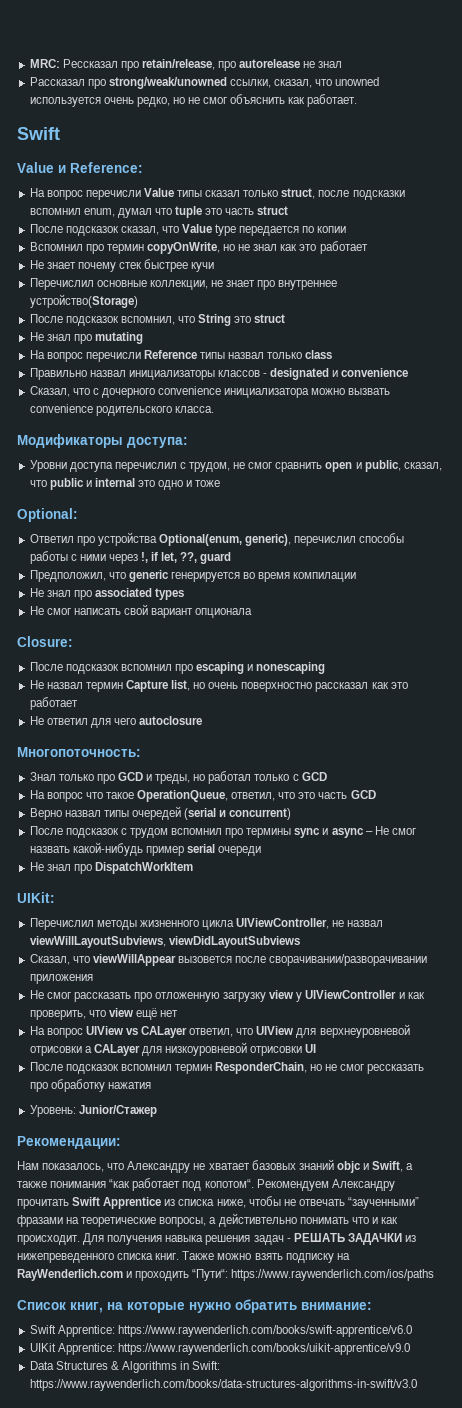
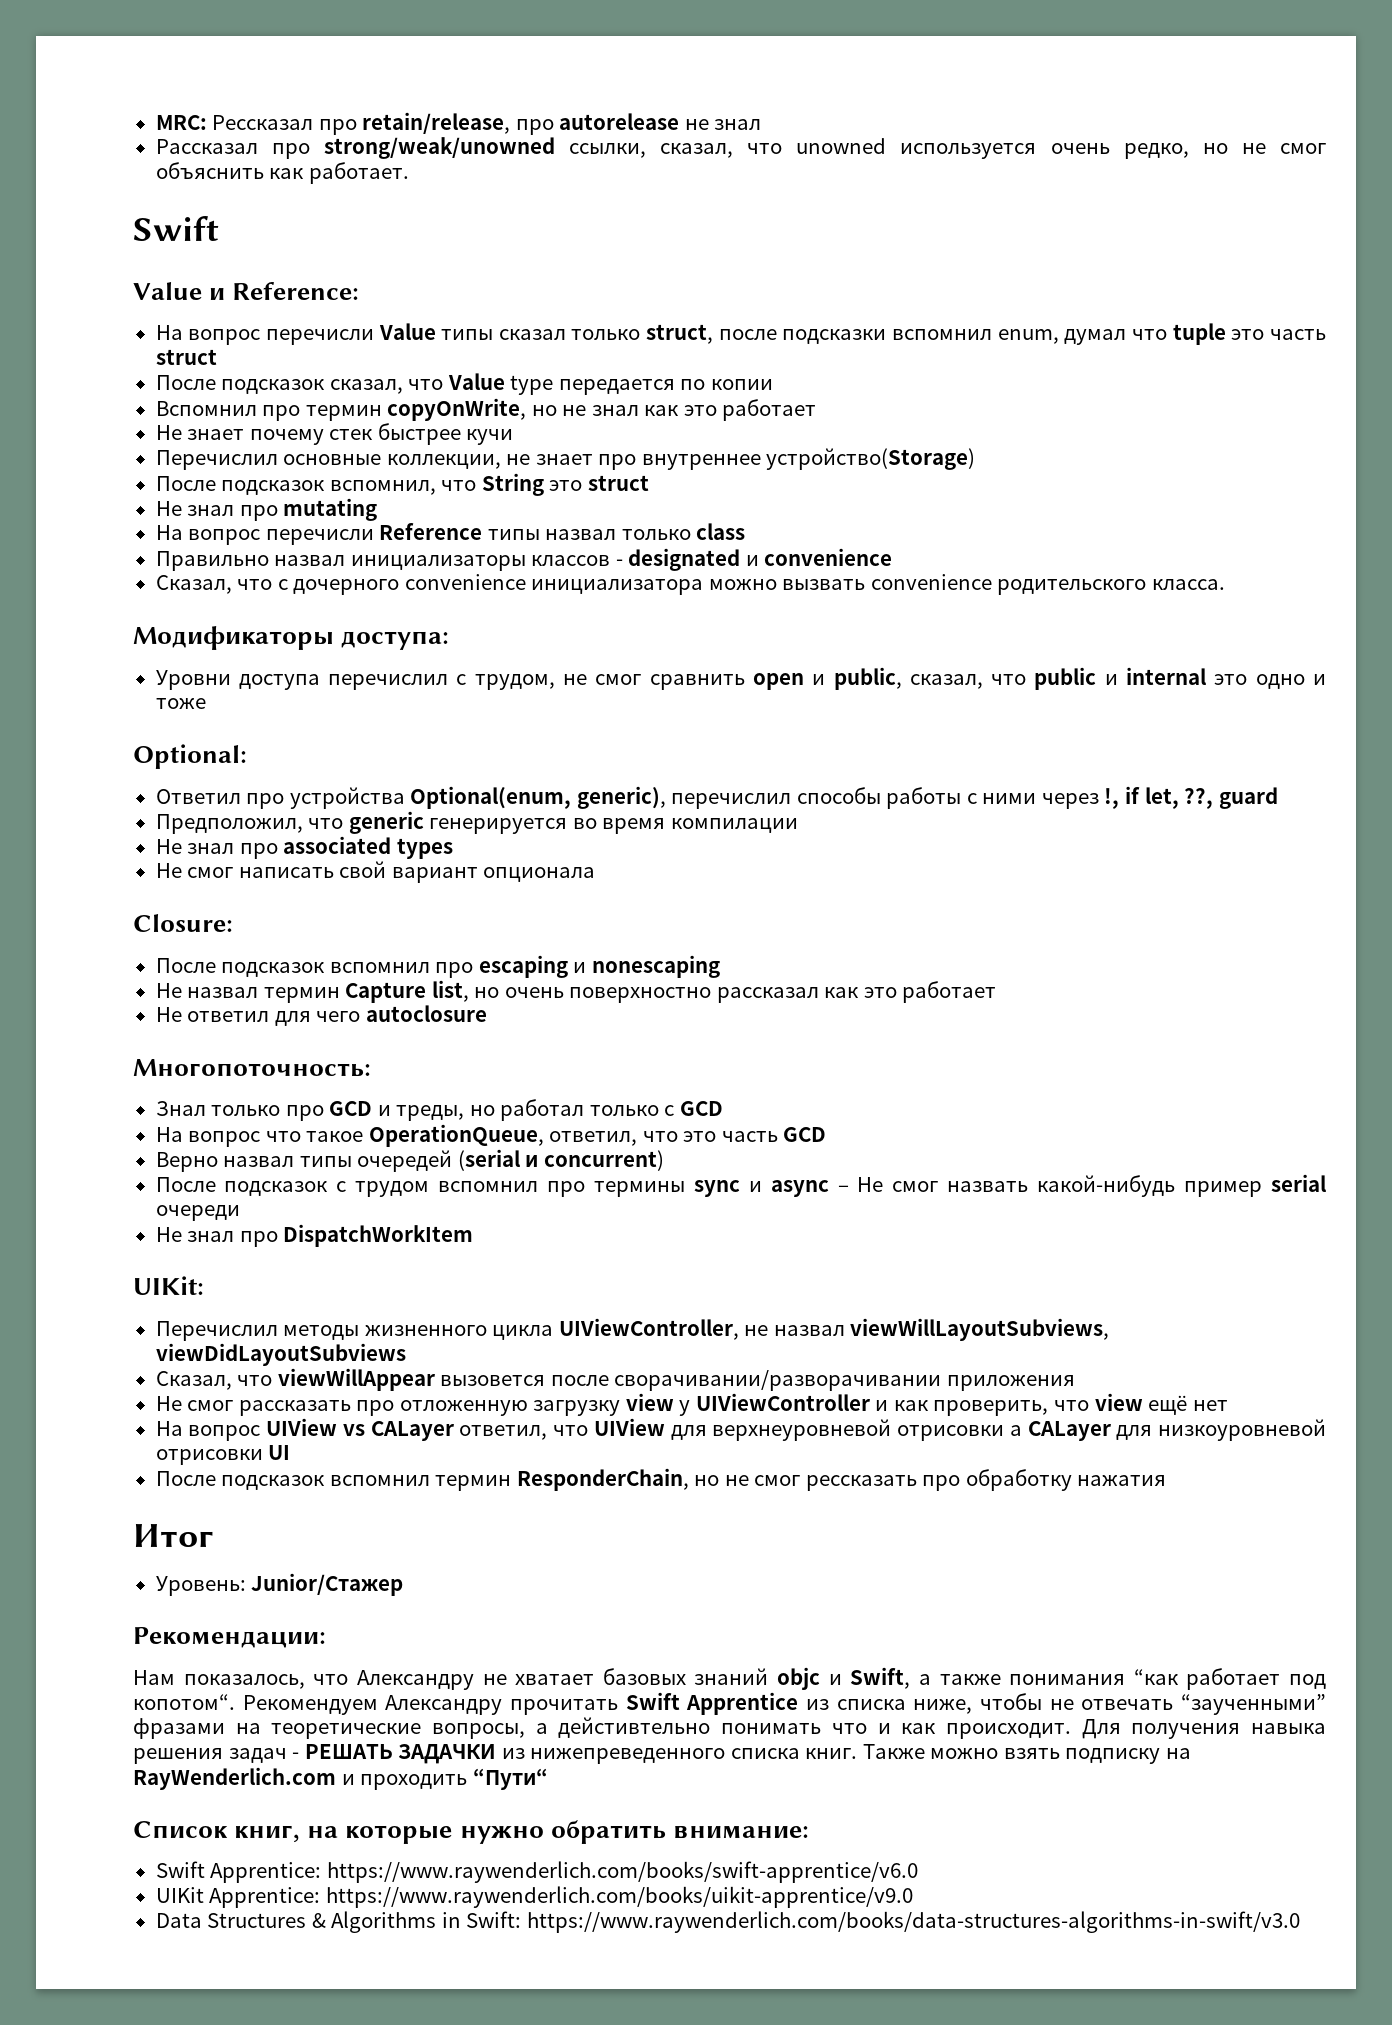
(151, 1085) none -> [133,1524,214,1547] // Итог
[192,1269,435,1281] “Пути“: https://www.raywenderlich.com/ios/paths -> [472,1768,548,1790] “Пути“

